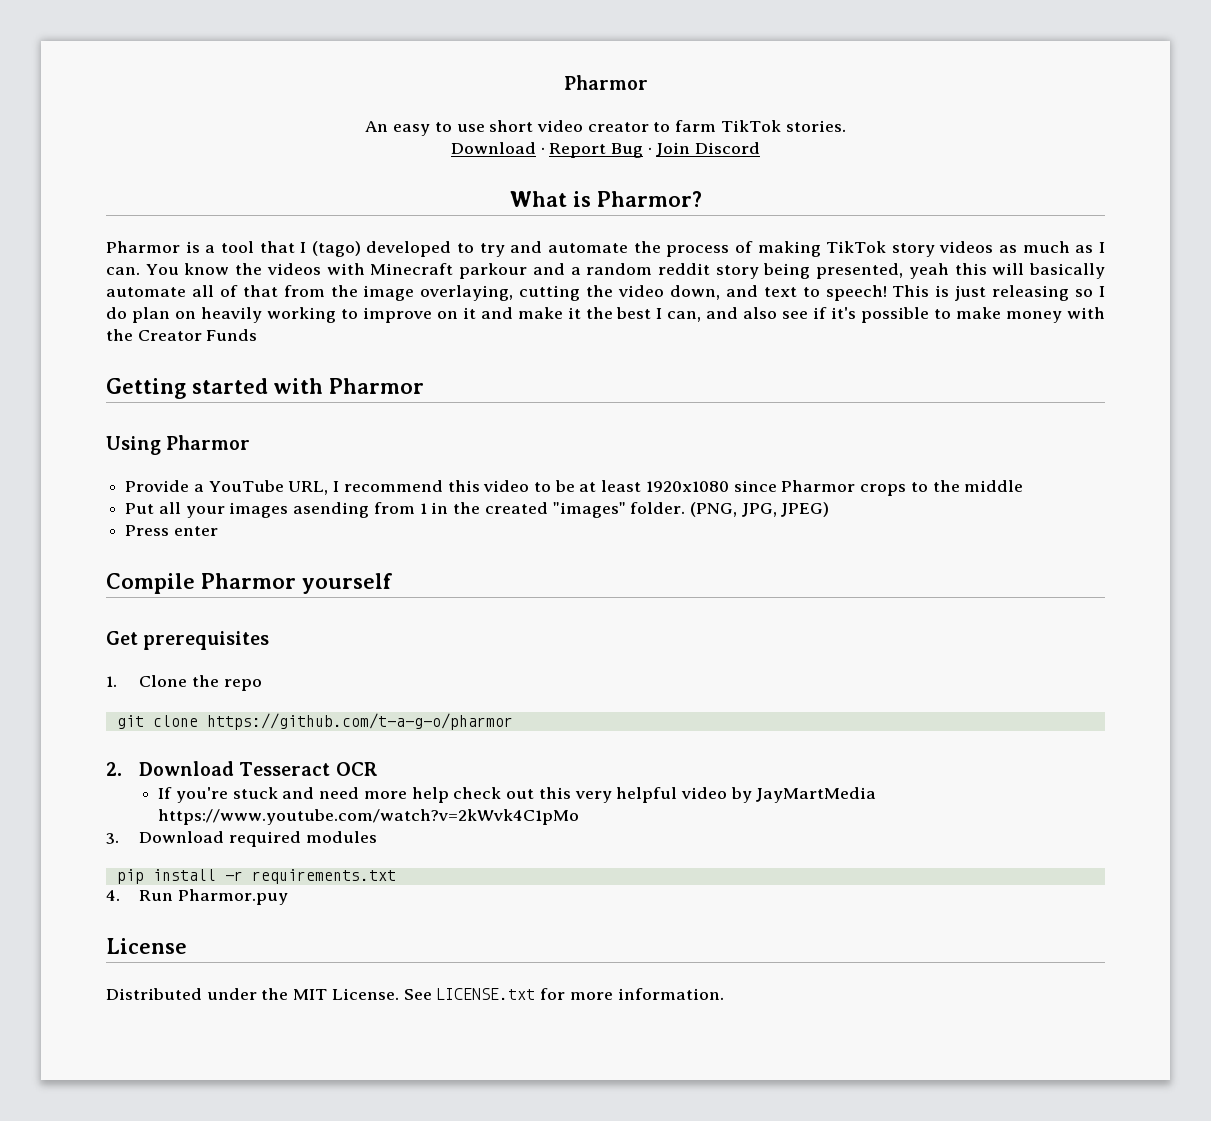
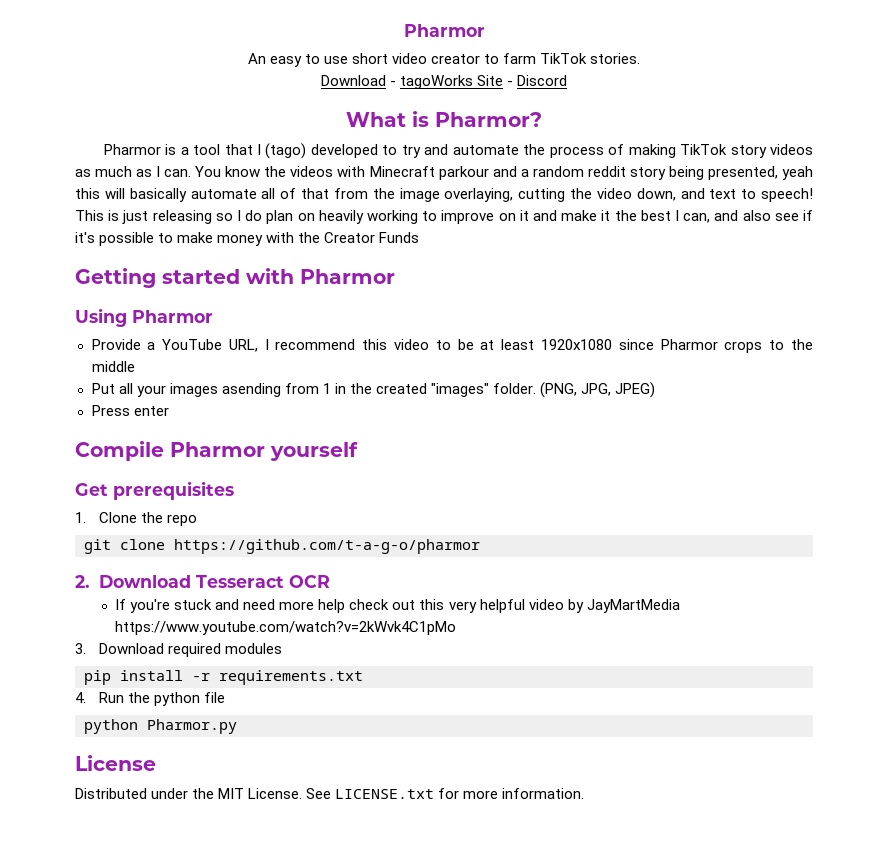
[540,142,691,158] · Report Bug · Join -> [389,75,514,89] - tagoWorks Site -
[177,889,288,905] Pharmor.puy -> [127,692,225,706] [84,719,237,734] the python file // python Pharmor.py

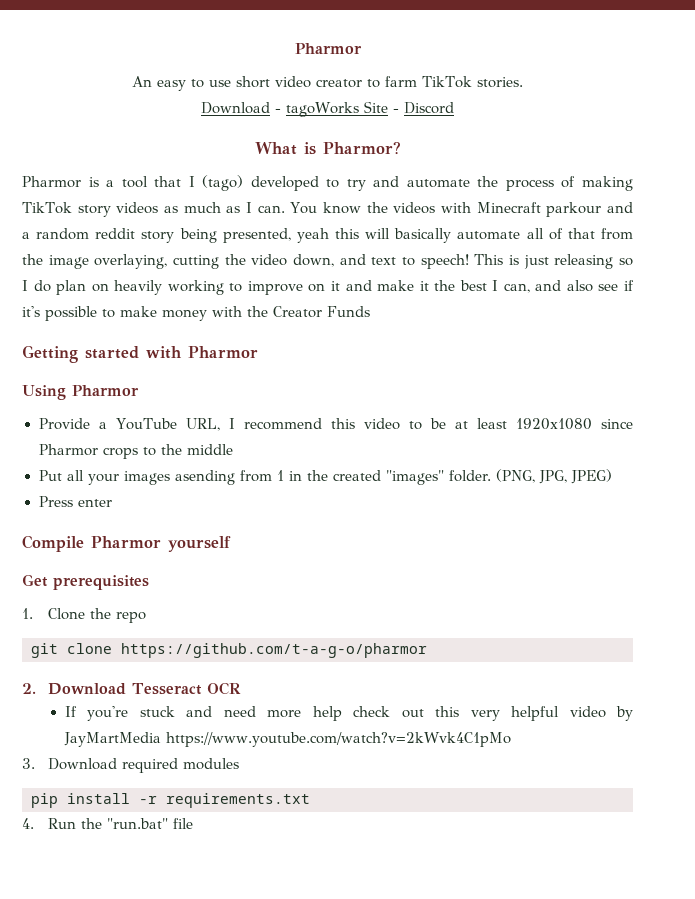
[153,692,200,706] python -> [107,818,169,829] "run.bat"
[84,719,237,734] [75,755,156,771] [75,788,585,799] // python Pharmor.py // License // Distributed under the MIT License. See LICENSE.txt for more information. -> (194, 823) none

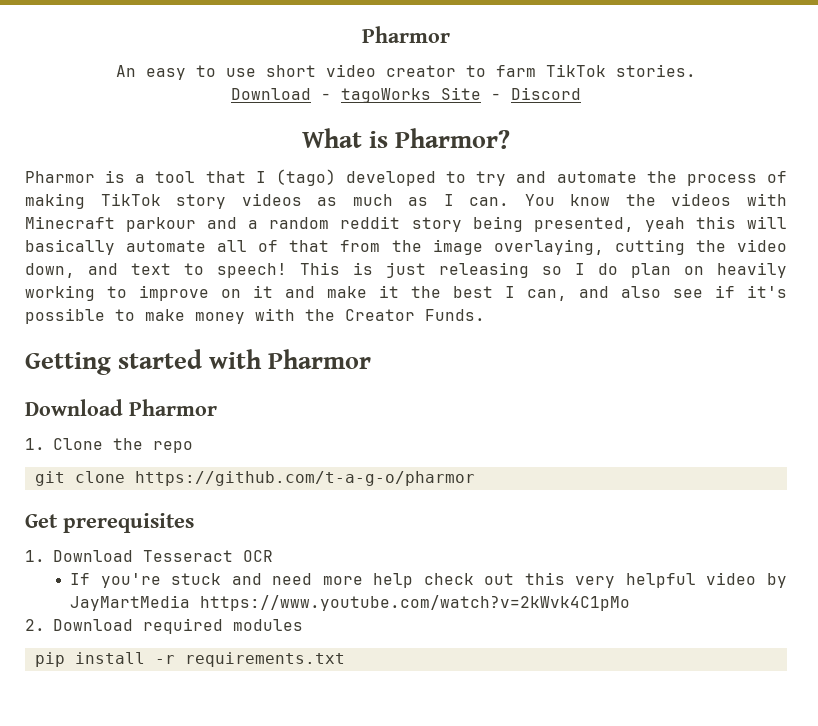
[327,306,370,317] Funds -> [425,309,485,321] Funds.
[22,385,139,400] [38,418,633,431] [38,444,233,459] [38,469,613,485] [38,496,112,507] [22,535,231,552] [22,574,149,590] Using Pharmor // Provide a YouTube URL, I recommend this video to be at least 1920x1080 since Pharmor crops to the middle // Put all your images asending from 1 in the created "images" folder. (PNG, JPG, JPEG) // Press enter // Compile Pharmor yourself // Get prerequisites -> [25,399,217,416] Download Pharmor
[22,683,36,694] 2. -> [25,513,194,533] [25,550,45,562] Get prerequisites // 1.
[22,758,35,769] 3. -> [25,619,45,631] 2.
[22,818,194,829] // 4. Run the "run.bat" file -> (345, 659) none

